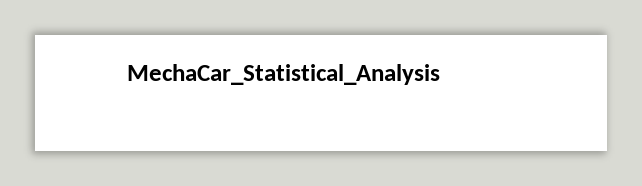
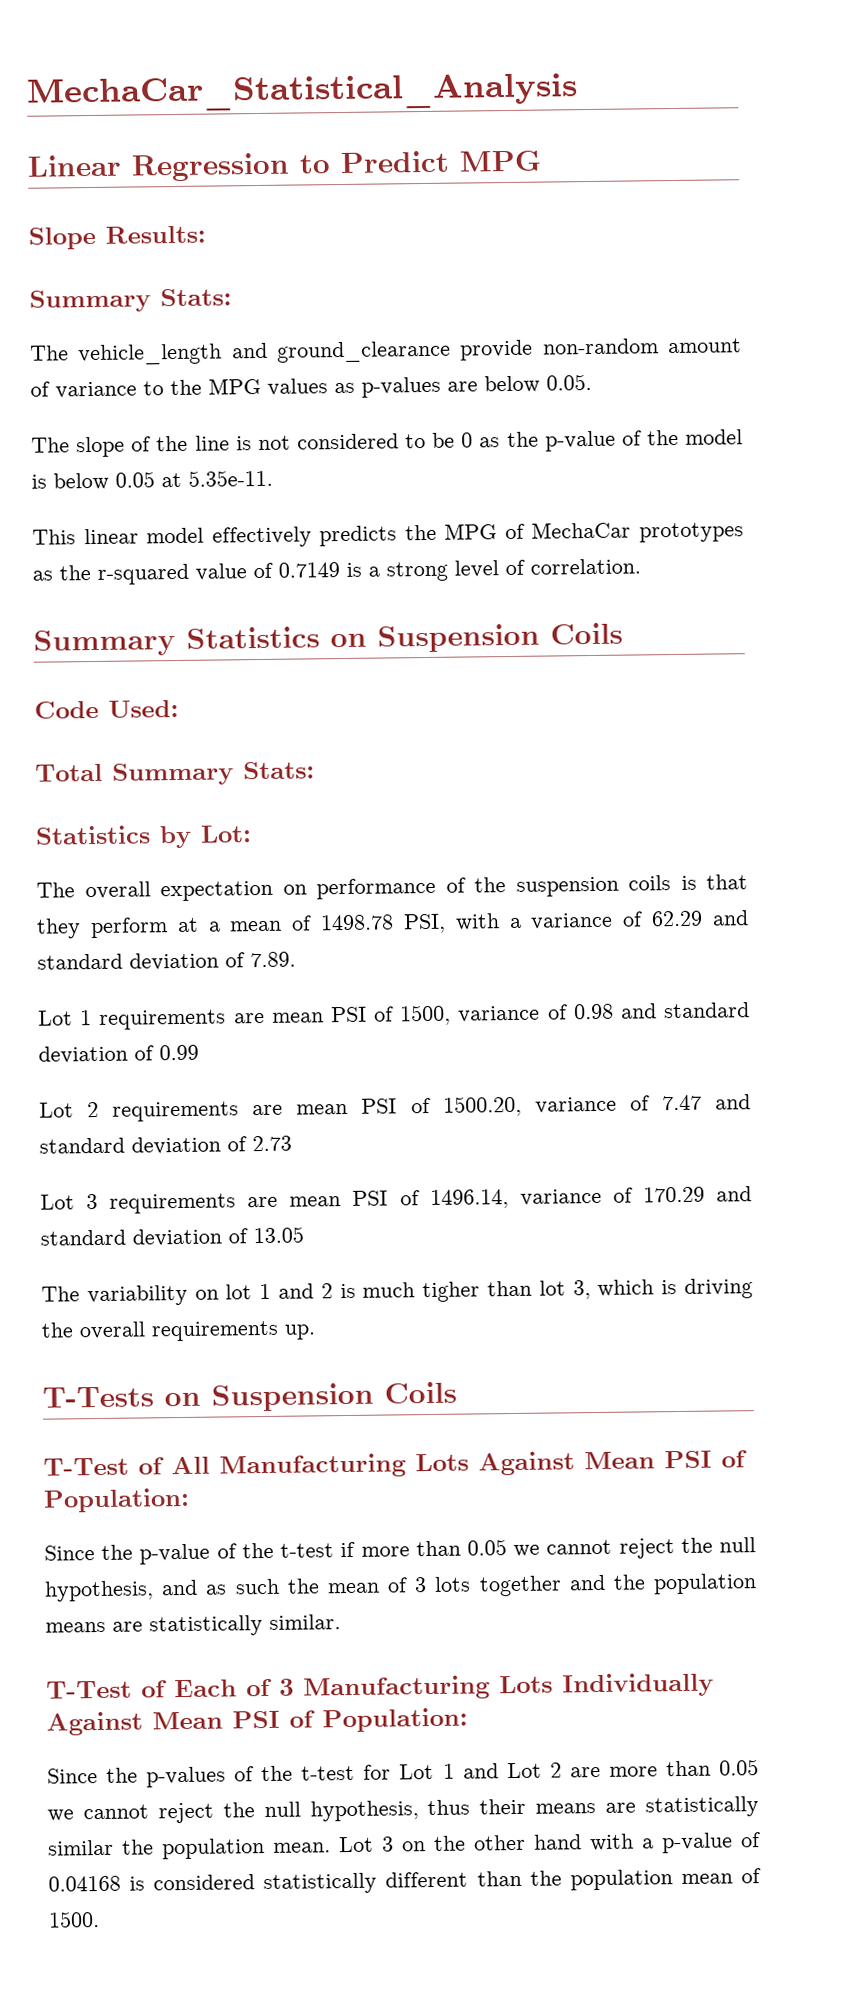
(440, 74) none -> [27,150,541,182] [28,225,206,250] [29,288,232,313] [30,338,742,366] [30,373,592,399] [31,429,743,458] [31,469,273,491] [32,521,744,548] [32,558,641,585] [33,622,623,657] [34,699,179,719] [35,761,315,786] [35,825,252,849] [36,874,748,902] [36,910,749,939] [37,951,296,971] [38,1002,750,1030] [38,1044,199,1064] [39,1094,751,1122] [39,1135,292,1155] [40,1186,752,1214] [40,1226,304,1247] [41,1278,753,1307] [41,1320,316,1342] [42,1381,457,1412] [43,1450,747,1479] [43,1487,190,1513] [44,1537,756,1565] [44,1573,757,1602] [45,1614,341,1637] [46,1672,714,1701] [46,1707,468,1736] [47,1759,760,1788] [47,1796,759,1824] [48,1832,761,1860] [48,1868,761,1895] [48,1911,100,1928] // Linear Regression to Predict MPG // Slope Results: // Summary Stats: // The vehicle_length and ground_clearance provide non-random amount of variance to the MPG values as p-values are below 0.05. // The slope of the line is not considered to be 0 as the p-value of the model is below 0.05 at 5.35e-11. // This linear model effectively predicts the MPG of MechaCar prototypes as the r-squared value of 0.7149 is a strong level of correlation. // Summary Statistics on Suspension Coils // Code Used: // Total Summary Stats: // Statistics by Lot: // The overall expectation on performance of the suspension coils is that they perform at a mean of 1498.78 PSI, with a variance of 62.29 and standard deviation of 7.89. // Lot 1 requirements are mean PSI of 1500, variance of 0.98 and standard deviation of 0.99 // Lot 2 requirements are mean PSI of 1500.20, variance of 7.47 and standard deviation of 2.73 // Lot 3 requirements are mean PSI of 1496.14, variance of 170.29 and standard deviation of 13.05 // The variability on lot 1 and 2 is much tigher than lot 3, which is driving the overall requirements up. // T-Tests on Suspension Coils // T-Test of All Manufacturing Lots Against Mean PSI of Population: // Since the p-value of the t-test if more than 0.05 we cannot reject the null hypothesis, and as such the mean of 3 lots together and the population means are statistically similar. // T-Test of Each of 3 Manufacturing Lots Individually Against Mean PSI of Population: // Since the p-values of the t-test for Lot 1 and Lot 2 are more than 0.05 we cannot reject the null hypothesis, thus their means are statistically similar the population mean. Lot 3 on the other hand with a p-value of 0.04168 is considered statistically different than the population mean of 1500.

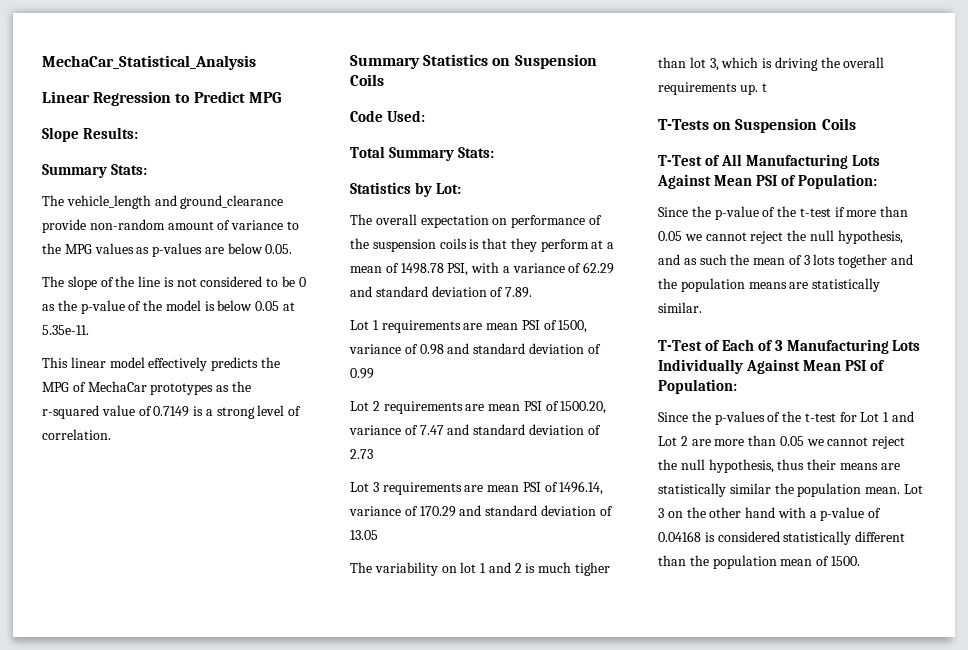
(316, 1332) none -> [761,83,767,92] t

